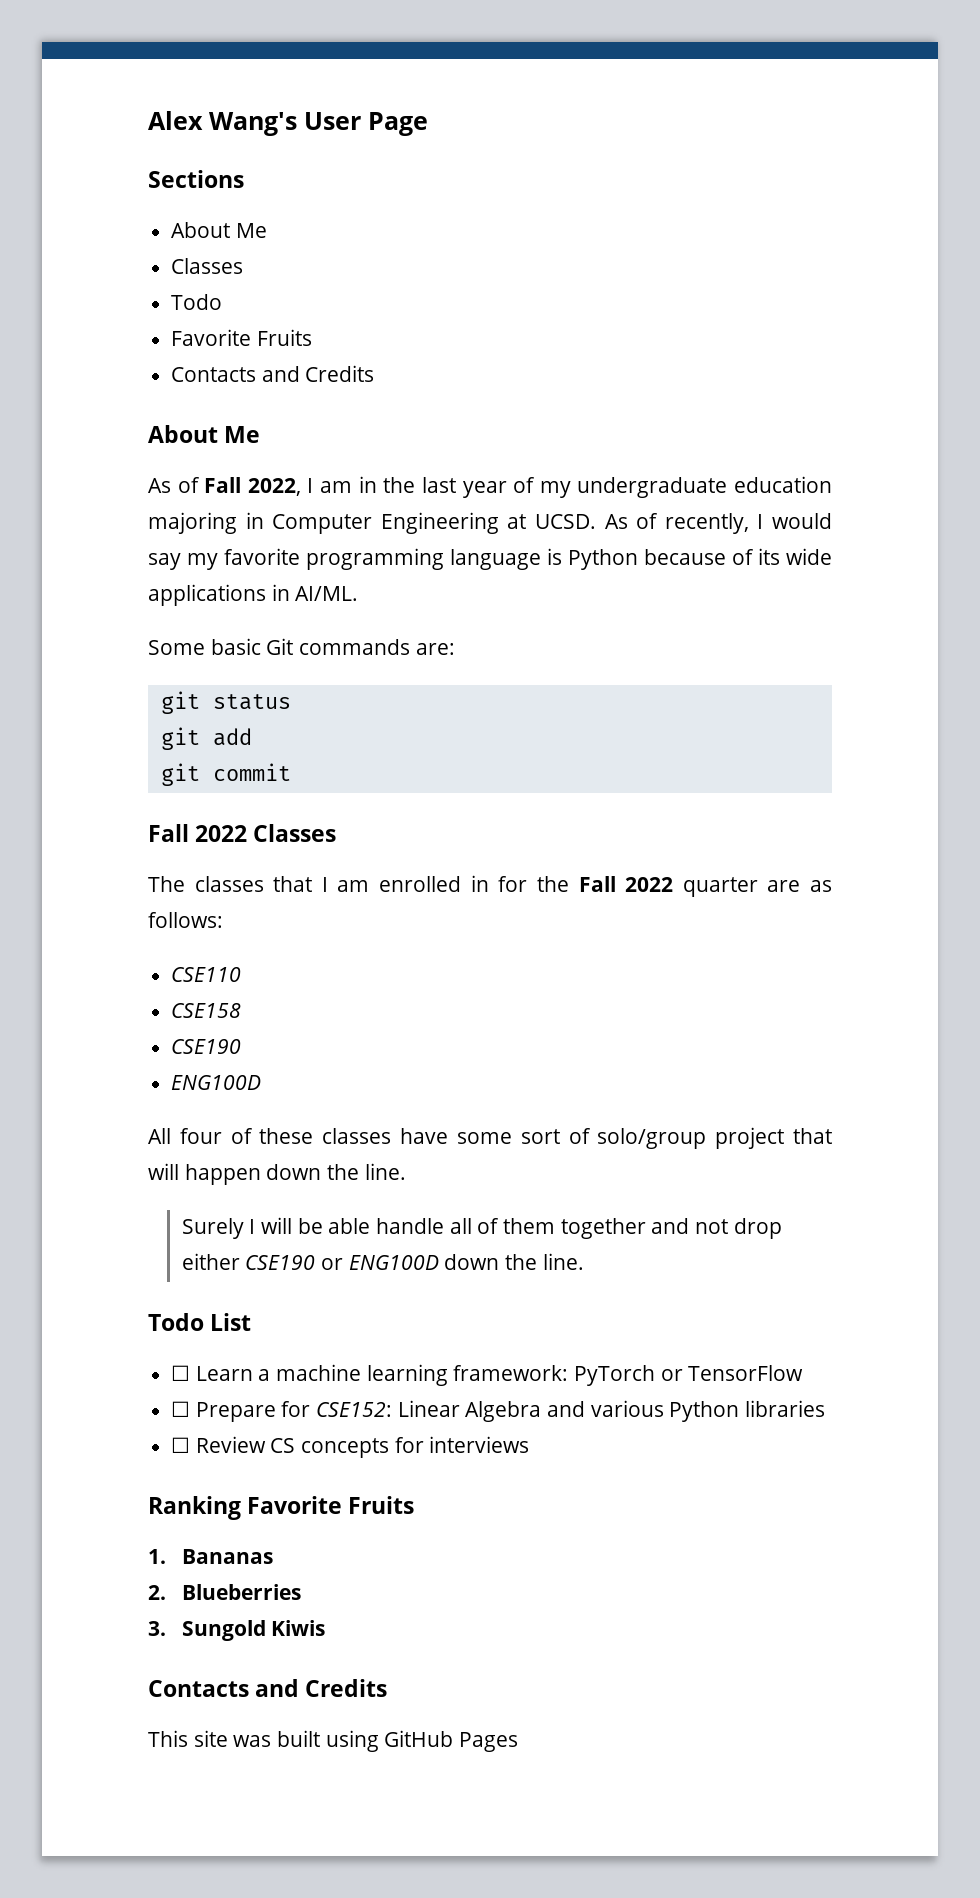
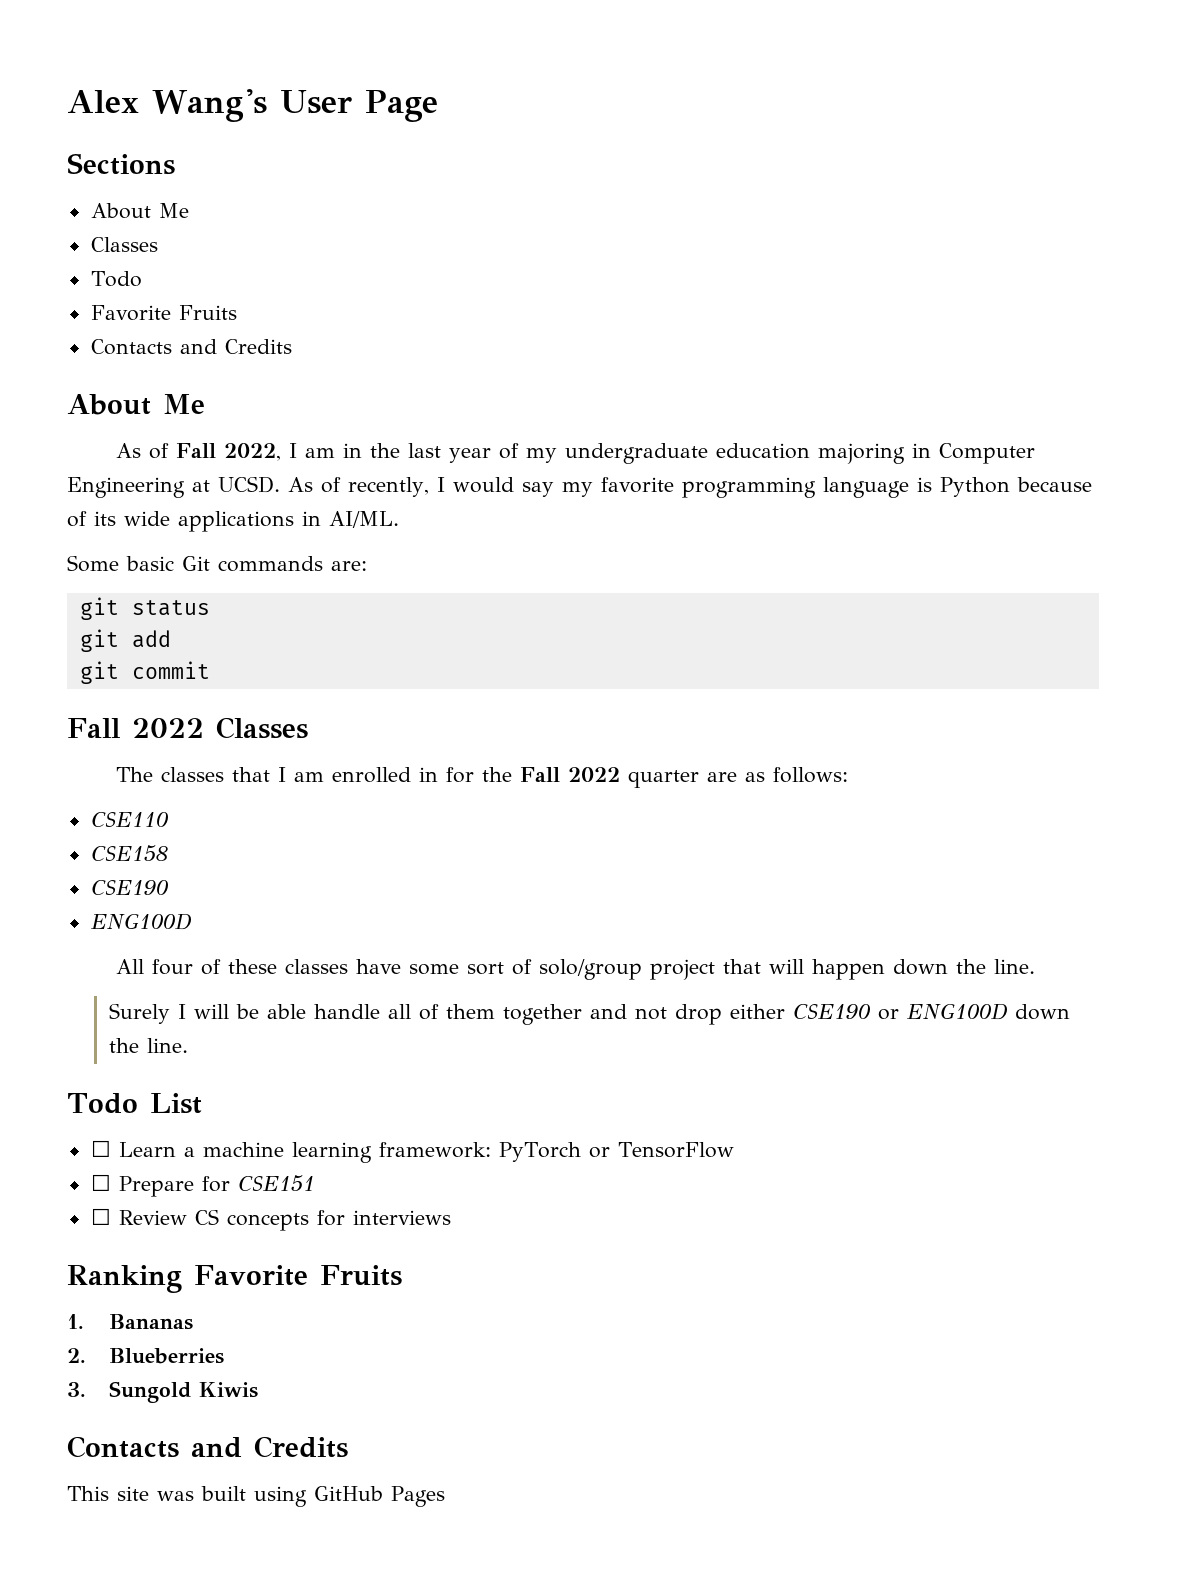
[316,1400,826,1422] CSE152: Linear Algebra and various Python libraries -> [237,1175,315,1192] CSE151

